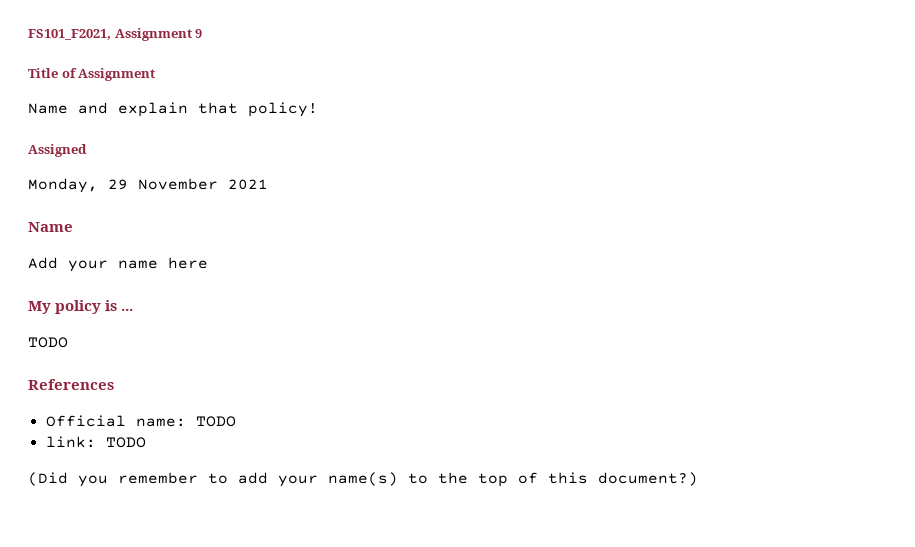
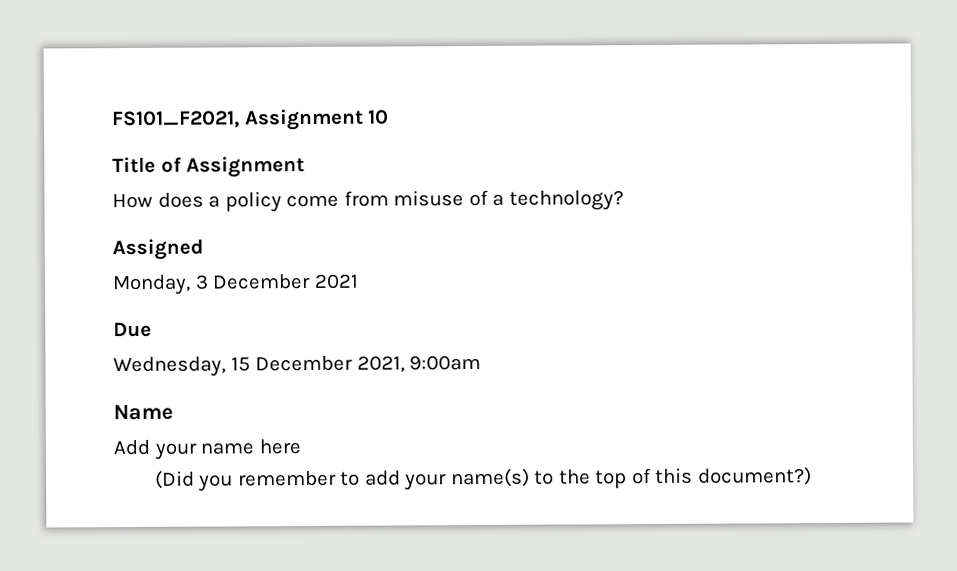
[195,29,203,38] 9 -> [367,109,390,125] 10
[28,102,318,117] Name and explain that policy! -> [112,189,624,213] How does a policy come from misuse of a technology?
[108,178,218,190] 29 November -> [194,273,312,290] 3 December
(268, 184) none -> [113,321,152,338] [113,354,482,378] // Due // Wednesday, 15 December 2021, 9:00am
[28,300,134,314] [28,337,68,348] [28,379,114,390] [45,415,236,427] [45,436,146,448] // My policy is ... // TODO // References // Official name: TODO // link: TODO -> (301, 447) none

